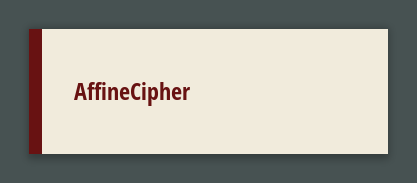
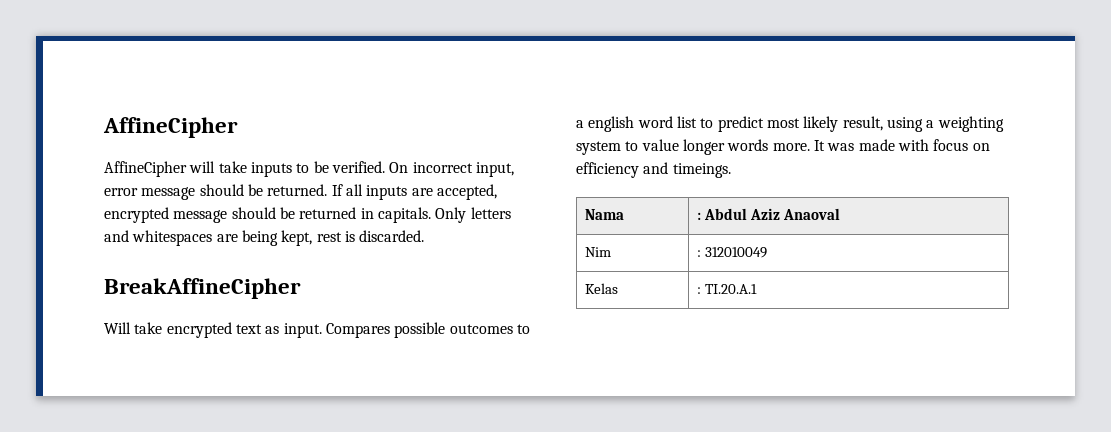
[74,82,191,106] AffineCipher -> [103,117,238,138] [104,161,514,177] [104,184,497,200] [104,207,511,223] [104,230,425,246] [104,278,301,299] [104,322,530,338] [576,116,1004,132] [576,139,990,155] [576,162,731,178] [585,209,625,220] [697,208,840,220] [585,247,612,257] [697,247,768,258] [585,283,619,294] [697,284,758,294] AffineCipher // AffineCipher will take inputs to be verified. On incorrect input, error message should be returned. If all inputs are accepted, encrypted message should be returned in capitals. Only letters and whitespaces are being kept, rest is discarded. // BreakAffineCipher // Will take encrypted text as input. Compares possible outcomes to a english word list to predict most likely result, using a weighting system to value longer words more. It was made with focus on efficiency and timeings. // Nama | : Abdul Aziz Anaoval // Nim | : 312010049 // Kelas | : TI.20.A.1

